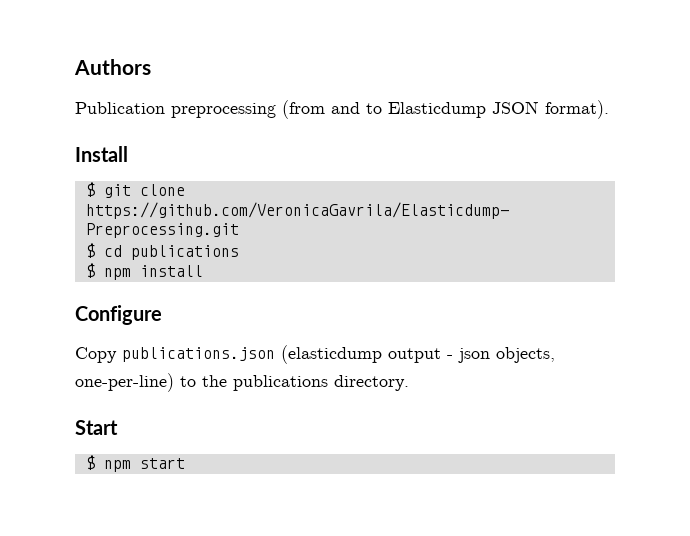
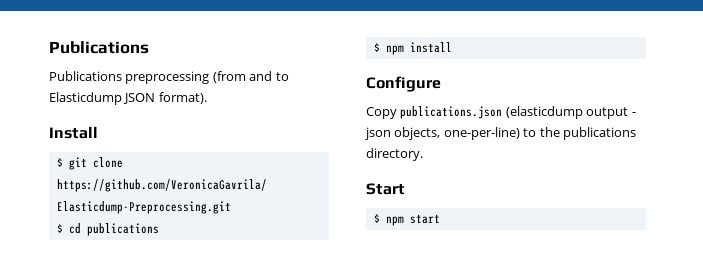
[74,59,151,75] [75,102,165,114] Authors // Publication -> [49,41,149,54] [49,71,122,81] Publications // Publications

